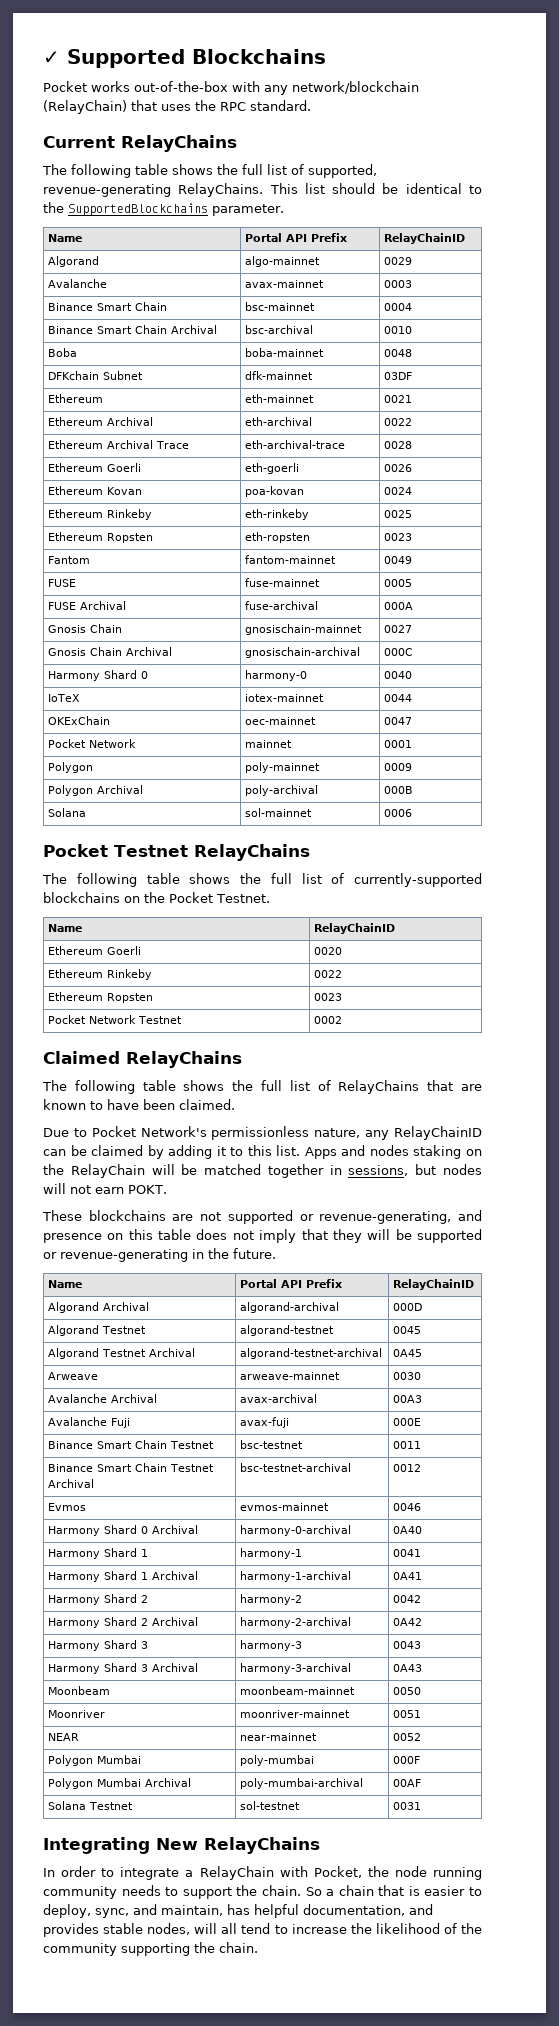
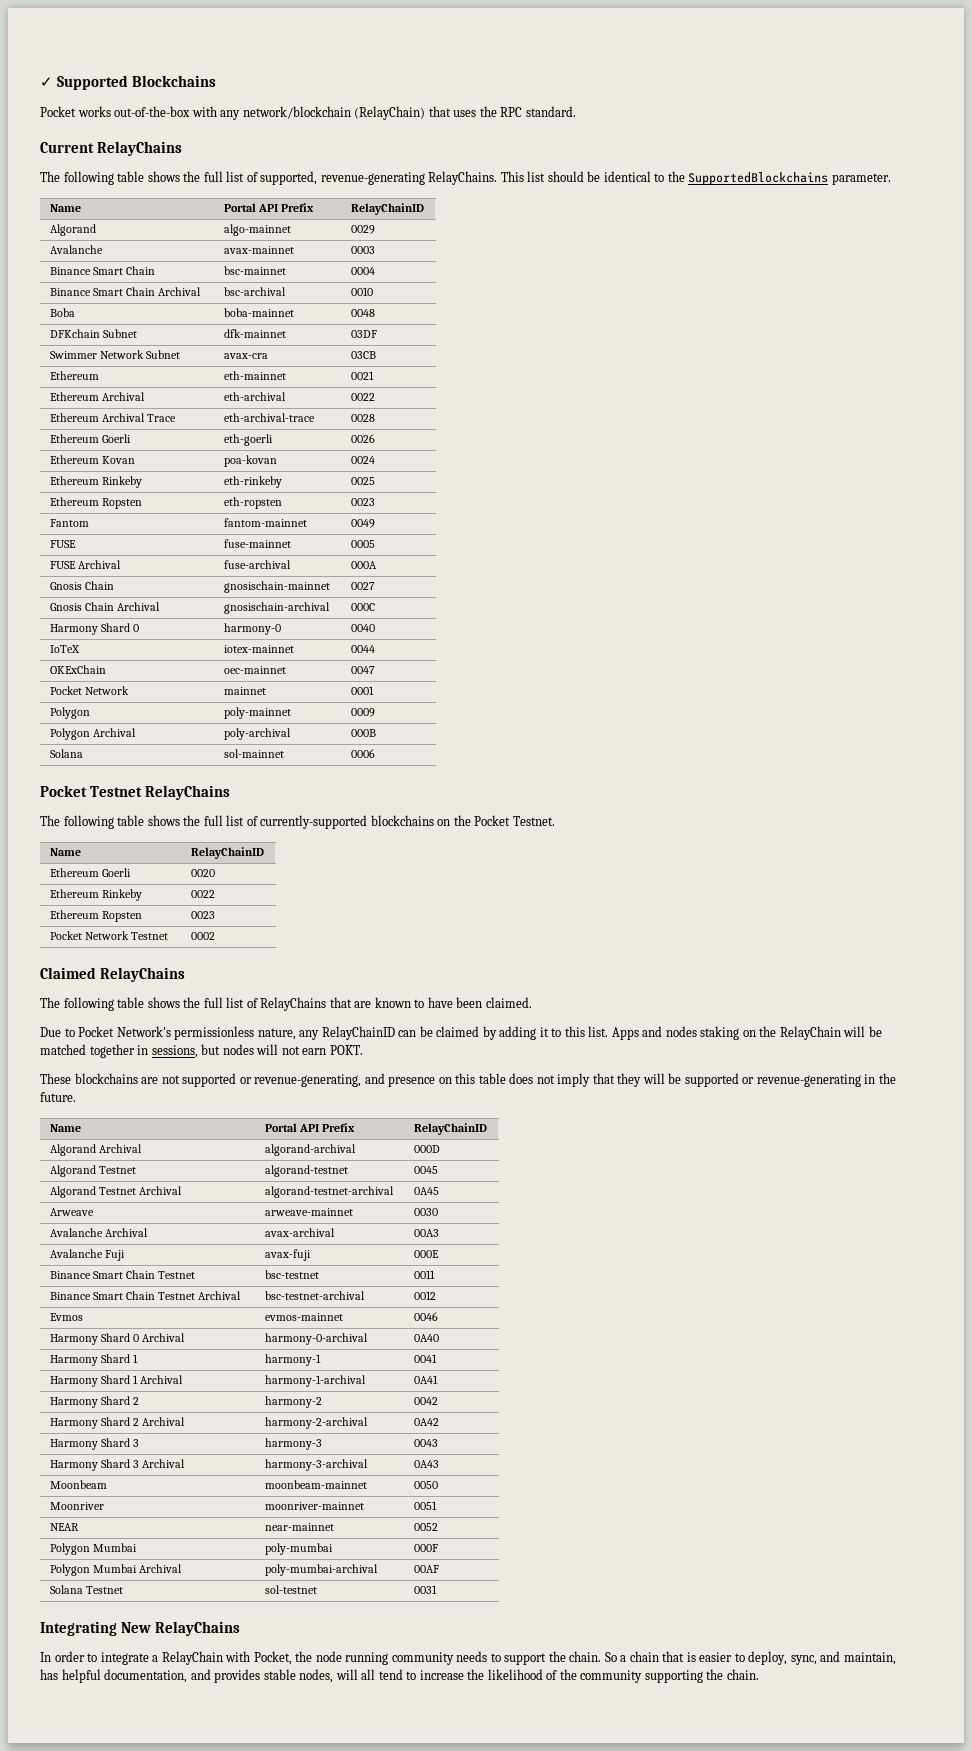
(413, 376) none -> [50,350,181,359] [224,353,269,359] [351,351,377,359] // Swimmer Network Subnet | avax-cra | 03CB

